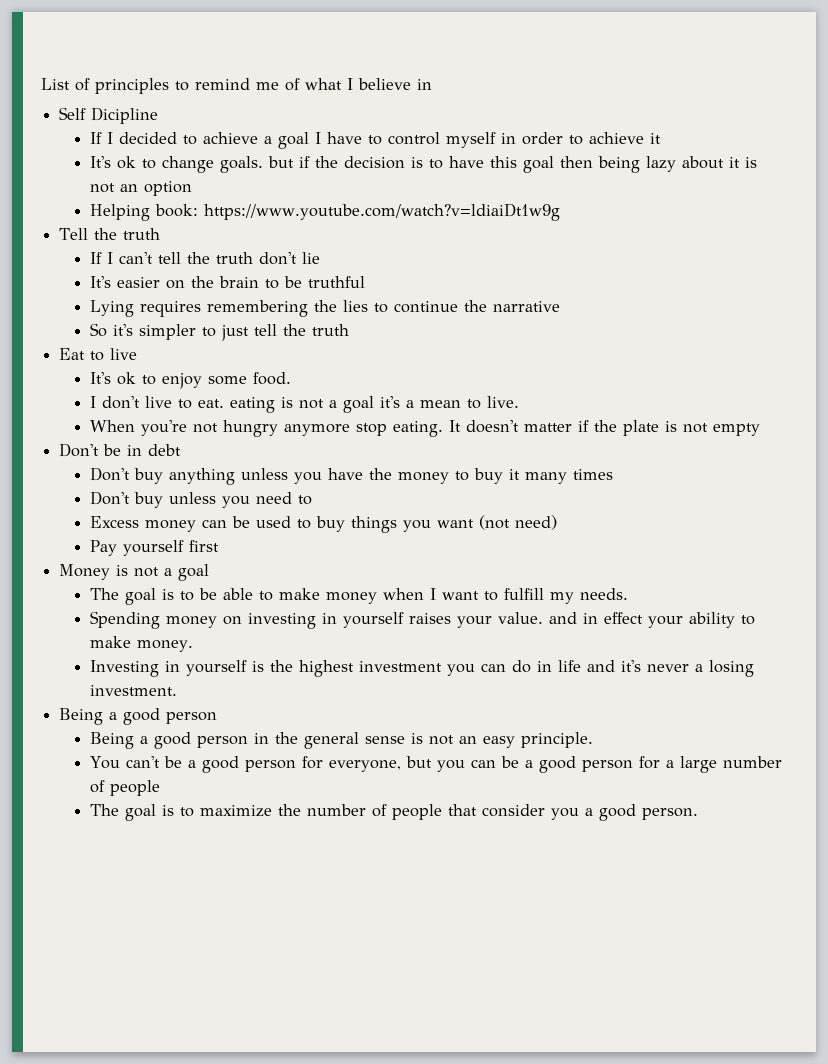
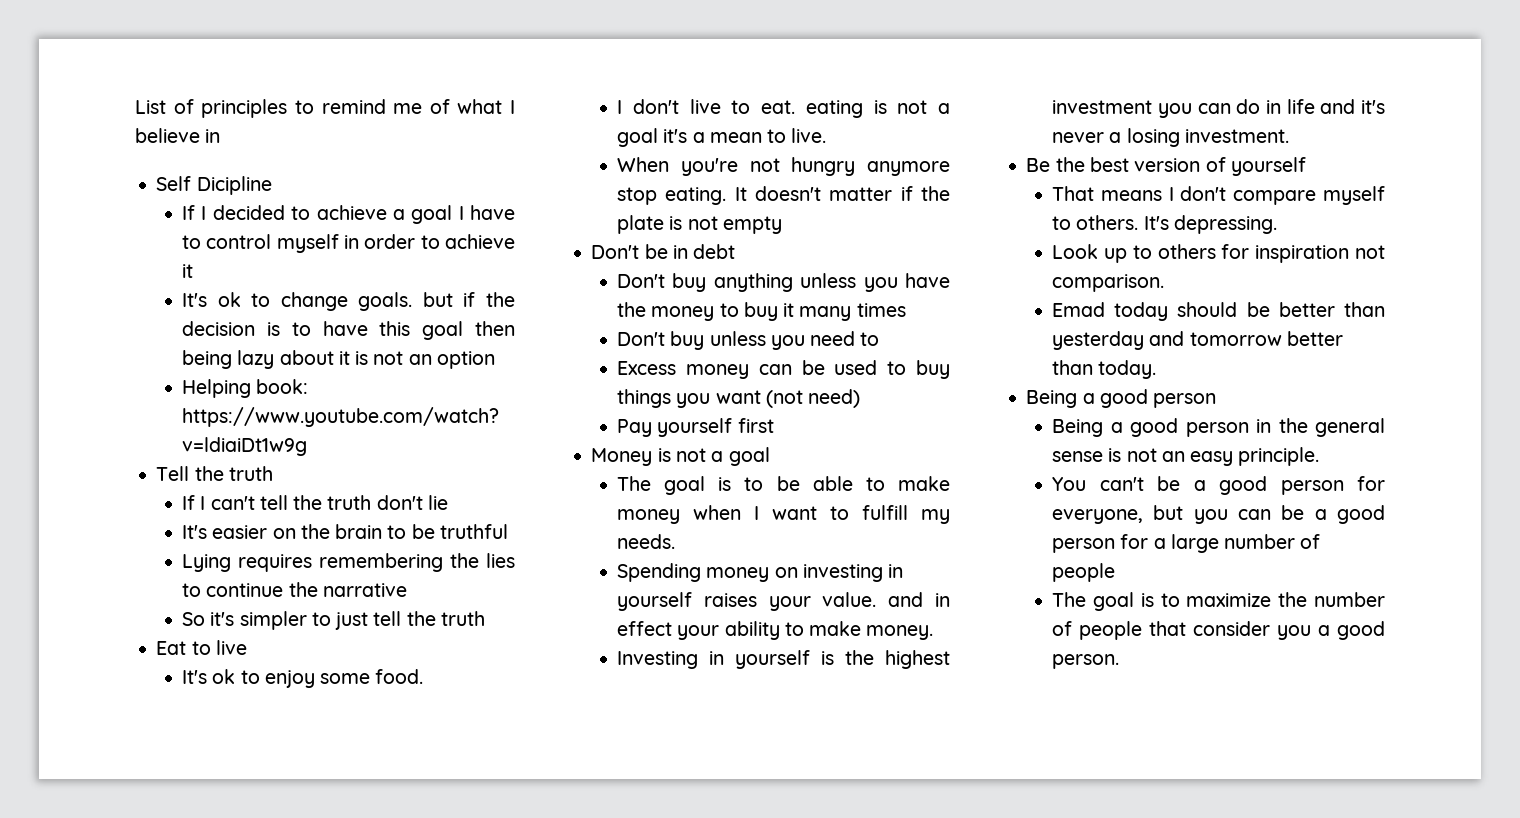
(178, 690) none -> [1026,157,1306,176] [1052,186,1385,205] [1052,215,1277,234] [1052,244,1385,263] [1052,274,1165,292] [1052,302,1385,321] [1052,331,1343,350] [1052,360,1157,379] // Be the best version of yourself // That means I don't compare myself to others. It's depressing. // Look up to others for inspiration not comparison. // Emad today should be better than yesterday and tomorrow better than today.

